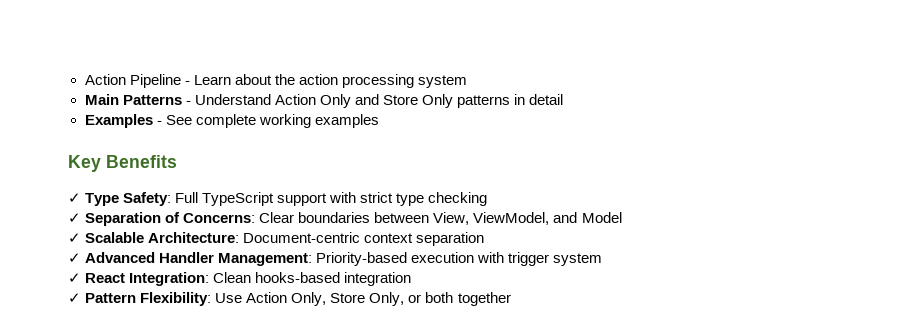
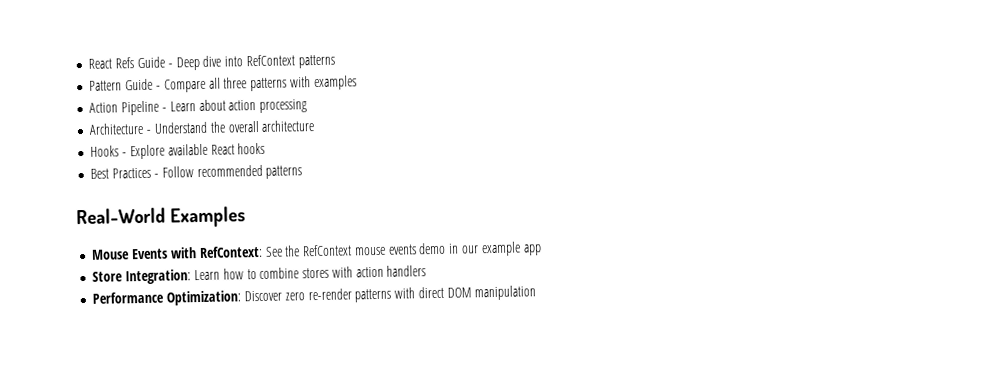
(84, 79) none -> [88,54,335,71] [89,75,357,93] React Refs Guide - Deep dive into RefContext patterns // Pattern Guide - Compare all three patterns with examples //
[274,74,295,85] the -> (226, 105) none
[417,75,467,88] [84,94,564,108] [84,114,379,128] [68,155,177,172] [68,192,488,206] [68,212,622,226] [68,232,485,246] [68,252,603,266] [68,272,412,286] [68,292,511,306] system // Main Patterns - Understand Action Only and Store Only patterns in detail // Examples - See complete working examples // Key Benefits // ✓ Type Safety: Full TypeScript support with strict type checking // ✓ Separation of Concerns: Clear boundaries between View, ViewModel, and Model // ✓ Scalable Architecture: Document-centric context separation // ✓ Advanced Handler Management: Priority-based execution with trigger system // ✓ React Integration: Clean hooks-based integration // ✓ Pattern Flexibility: Use Action Only, Store Only, or both together -> [89,120,315,135] [90,142,266,160] [90,164,303,179] [76,206,246,228] [91,241,542,260] [92,265,427,285] [92,285,537,306] // Architecture - Understand the overall architecture // Hooks - Explore available React hooks // Best Practices - Follow recommended patterns // Real-World Examples // Mouse Events with RefContext: See the RefContext mouse events demo in our example app // Store Integration: Learn how to combine stores with action handlers // Performance Optimization: Discover zero re-render patterns with direct DOM manipulation

